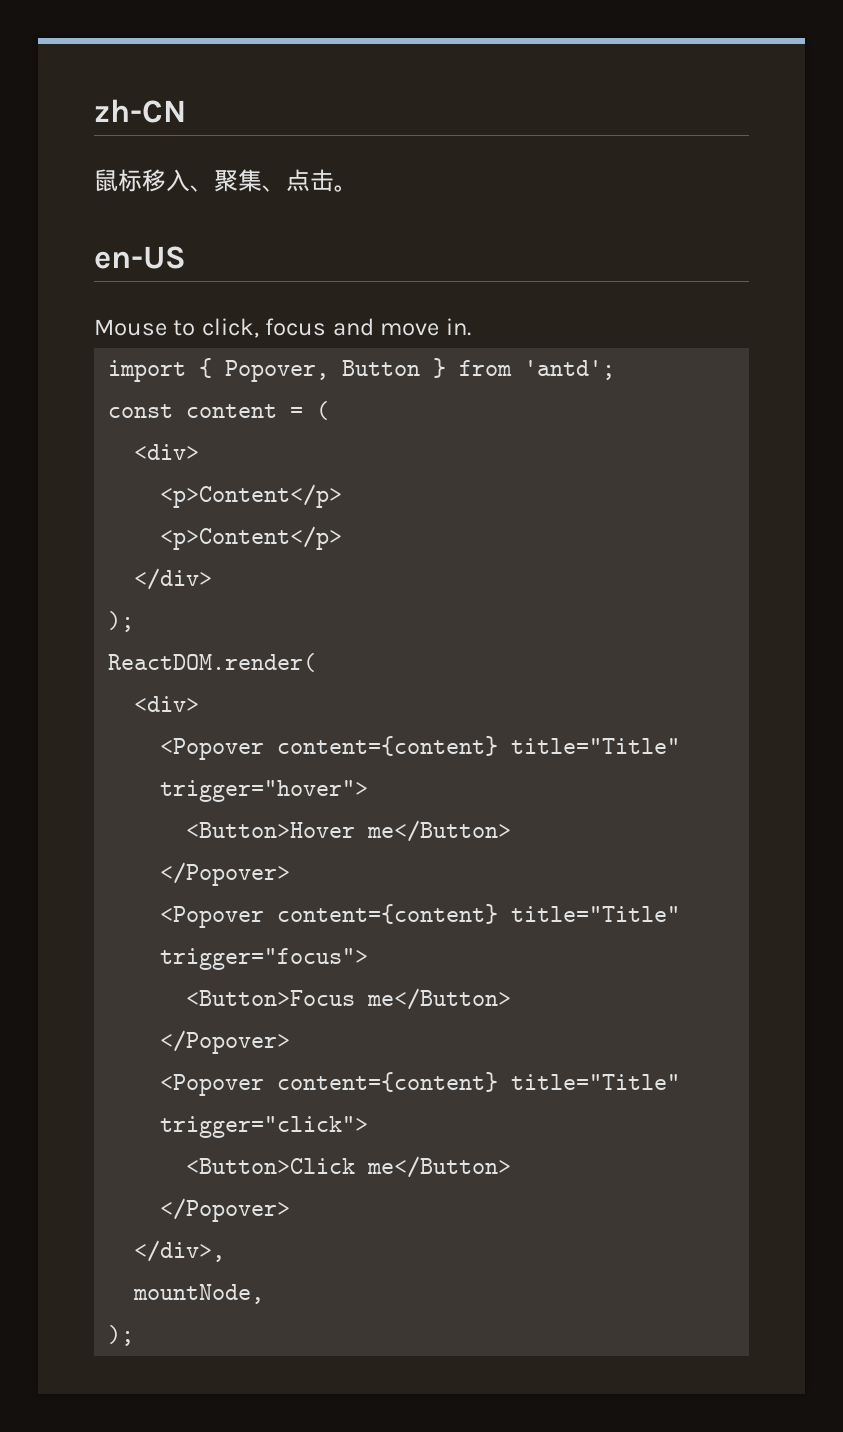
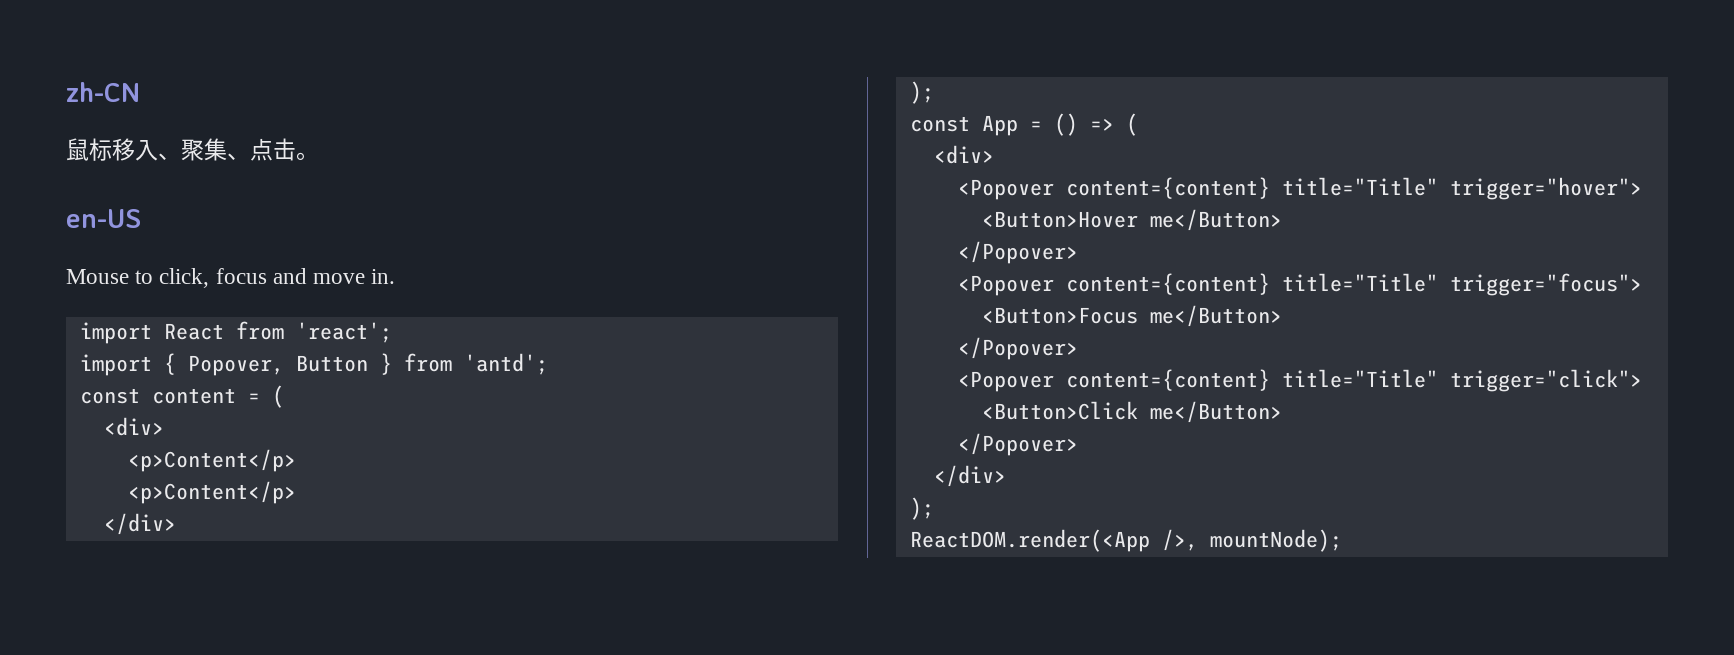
(471, 327) none -> [79,321,392,344] // import React from 'react';
[108,653,317,672] ReactDOM.render( -> [909,113,1138,136] const App = () => (
[134,1240,226,1262] [133,1284,265,1304] [108,1325,135,1346] </div>, // mountNode, // ); -> [933,465,1006,487] [909,497,934,520] [909,529,1342,552] </div> // ); // ReactDOM.render(<App />, mountNode);

